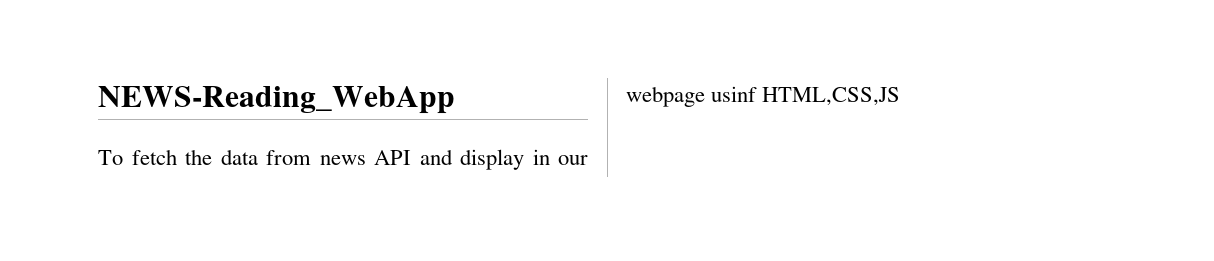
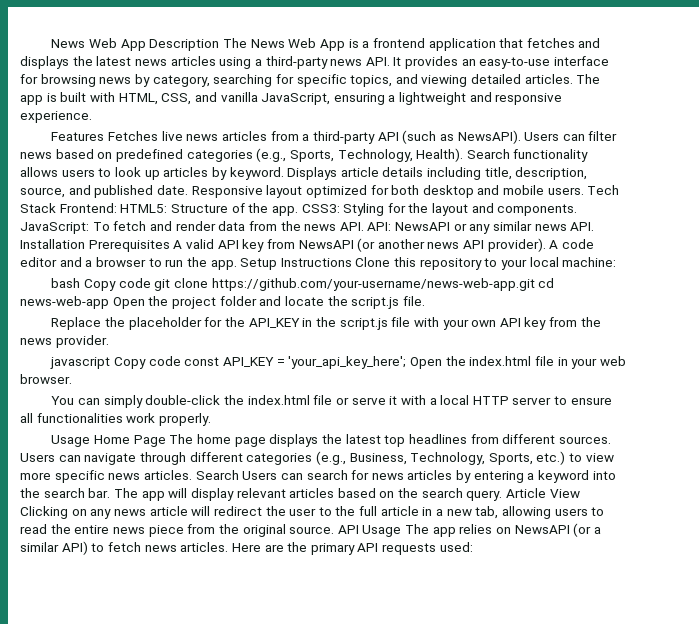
[98,86,455,114] [98,149,588,170] [626,86,901,107] NEWS-Reading_WebApp // To fetch the data from news API and display in our webpage usinf HTML,CSS,JS -> [51,38,601,51] [20,56,610,69] [20,74,601,87] [20,92,563,105] [20,111,92,123] [51,130,618,144] [20,148,589,162] [20,167,588,180] [20,185,620,198] [20,203,578,216] [20,221,595,234] [20,238,595,252] [20,257,617,270] [51,278,555,291] [20,296,425,309] [51,317,601,330] [20,335,109,348] [50,356,626,369] [20,374,72,384] [51,395,612,408] [20,413,211,426] [51,434,611,447] [20,451,614,465] [20,470,616,483] [20,488,580,501] [20,506,605,519] [20,523,601,537] [20,541,473,555] News Web App Description The News Web App is a frontend application that fetches and displays the latest news articles using a third-party news API. It provides an easy-to-use interface for browsing news by category, searching for specific topics, and viewing detailed articles. The app is built with HTML, CSS, and vanilla JavaScript, ensuring a lightweight and responsive experience. // Features Fetches live news articles from a third-party API (such as NewsAPI). Users can filter news based on predefined categories (e.g., Sports, Technology, Health). Search functionality allows users to look up articles by keyword. Displays article details including title, description, source, and published date. Responsive layout optimized for both desktop and mobile users. Tech Stack Frontend: HTML5: Structure of the app. CSS3: Styling for the layout and components. JavaScript: To fetch and render data from the news API. API: NewsAPI or any similar news API. Installation Prerequisites A valid API key from NewsAPI (or another news API provider). A code editor and a browser to run the app. Setup Instructions Clone this repository to your local machine: // bash Copy code git clone https://github.com/your-username/news-web-app.git cd news-web-app Open the project folder and locate the script.js file. // Replace the placeholder for the API_KEY in the script.js file with your own API key from the news provider. // javascript Copy code const API_KEY = 'your_api_key_here'; Open the index.html file in your web browser. // You can simply double-click the index.html file or serve it with a local HTTP server to ensure all functionalities work properly. // Usage Home Page The home page displays the latest top headlines from different sources. Users can navigate through different categories (e.g., Business, Technology, Sports, etc.) to view more specific news articles. Search Users can search for news articles by entering a keyword into the search bar. The app will display relevant articles based on the search query. Article View Clicking on any news article will redirect the user to the full article in a new tab, allowing users to read the entire news piece from the original source. API Usage The app relies on NewsAPI (or a similar API) to fetch news articles. Here are the primary API requests used:

